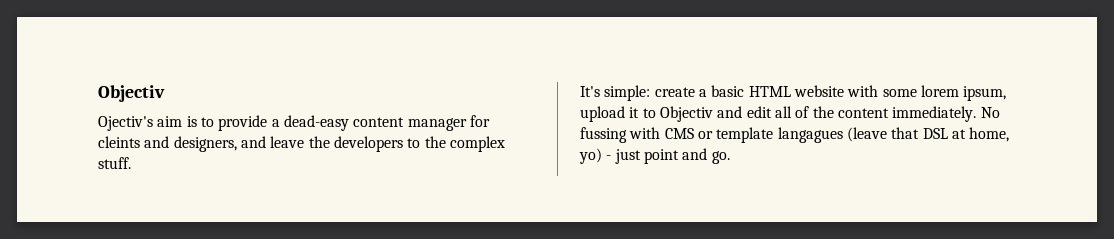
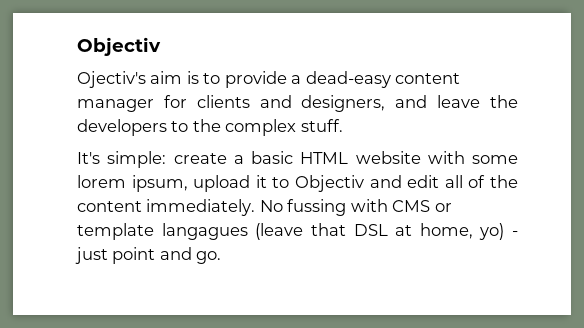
[98,136,140,148] cleints -> [196,95,250,108] clients

